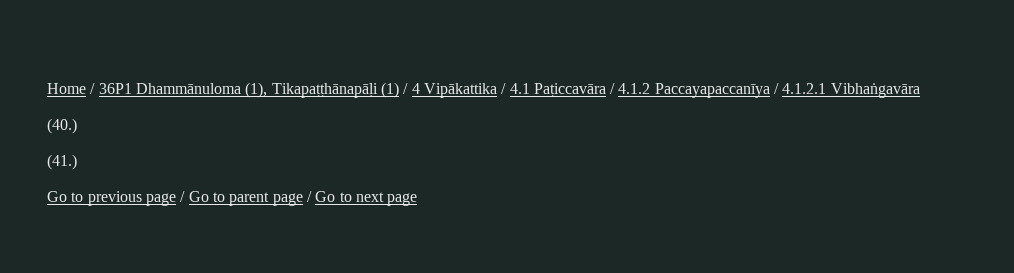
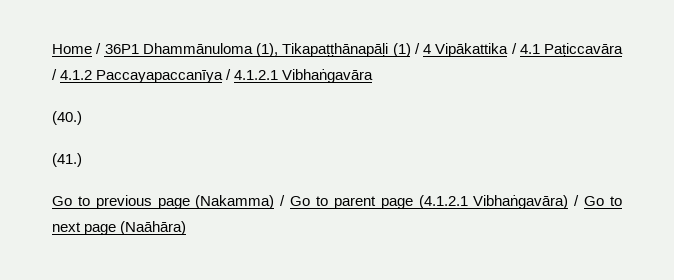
(176, 199) none -> [195,195,275,209] (Nakamma)
(303, 199) none -> [418,195,569,209] (4.1.2.1 Vibhaṅgavāra)
(418, 199) none -> [120,221,187,235] (Naāhāra)

